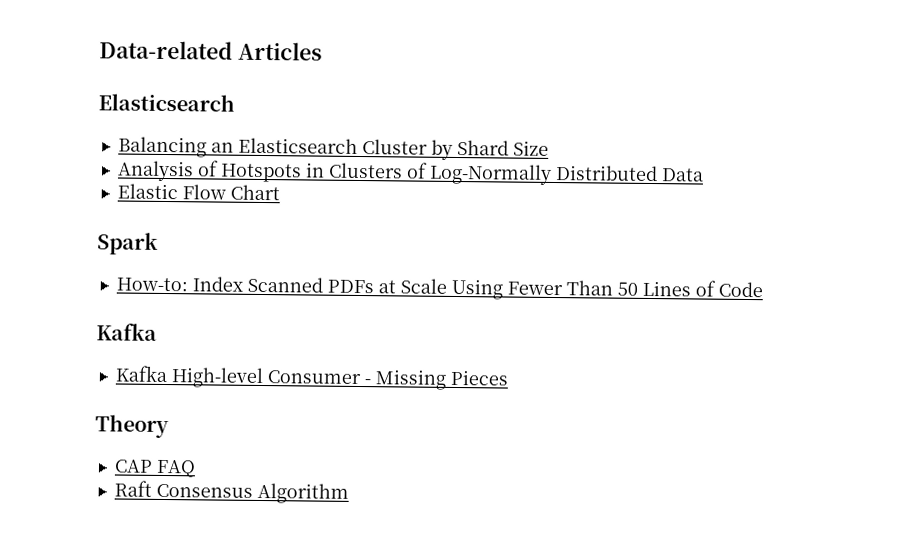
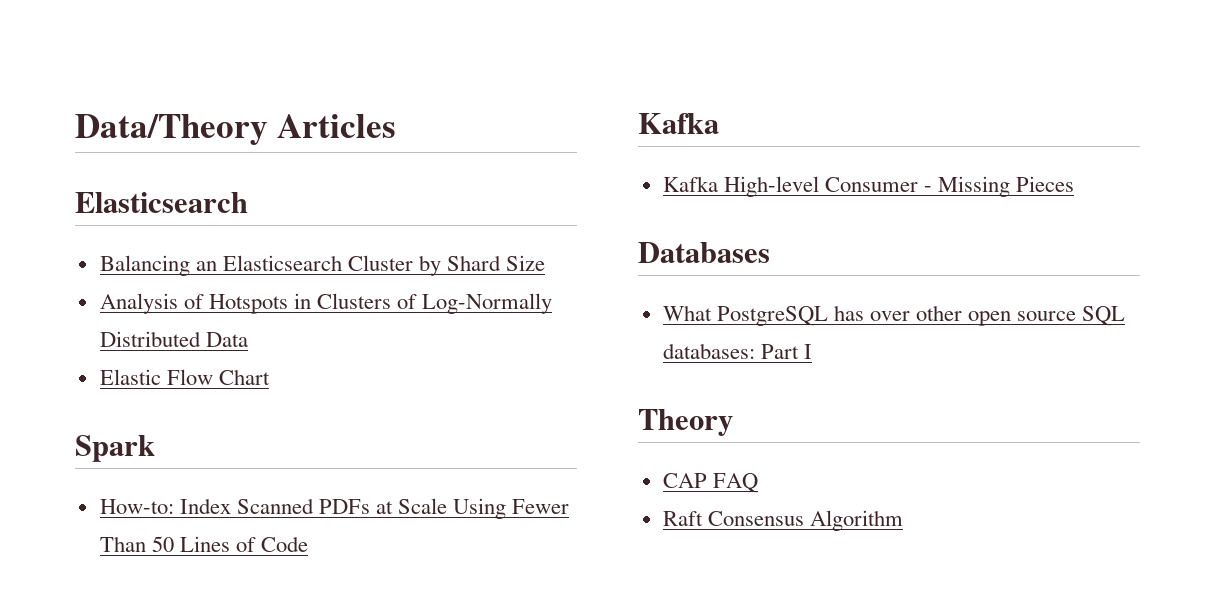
[99,40,233,60] Data-related -> [75,114,268,145] Data/Theory
(509, 377) none -> [638,242,770,263] [662,305,1126,326] [662,343,812,359] // Databases // What PostgreSQL has over other open source SQL databases: Part I

